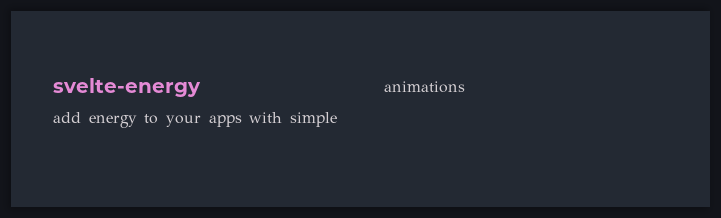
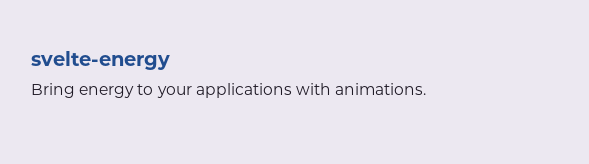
[53,112,81,123] add -> [31,83,75,98] Bring
[208,112,337,127] [384,81,465,93] apps with simple animations -> [195,83,427,98] applications with animations.

